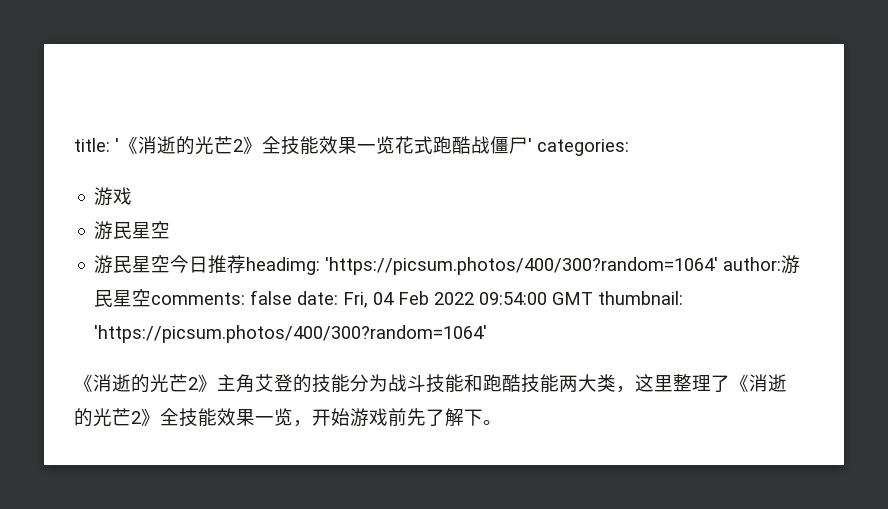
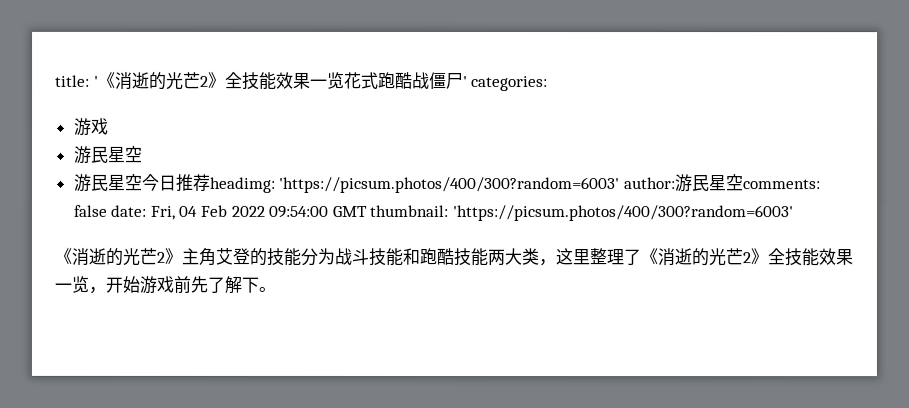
[325,257,719,275] 'https://picsum.photos/400/300?random=1064' -> [279,176,621,194] 'https://picsum.photos/400/300?random=6003'
[94,325,488,343] 'https://picsum.photos/400/300?random=1064' -> [452,204,794,222] 'https://picsum.photos/400/300?random=6003'

